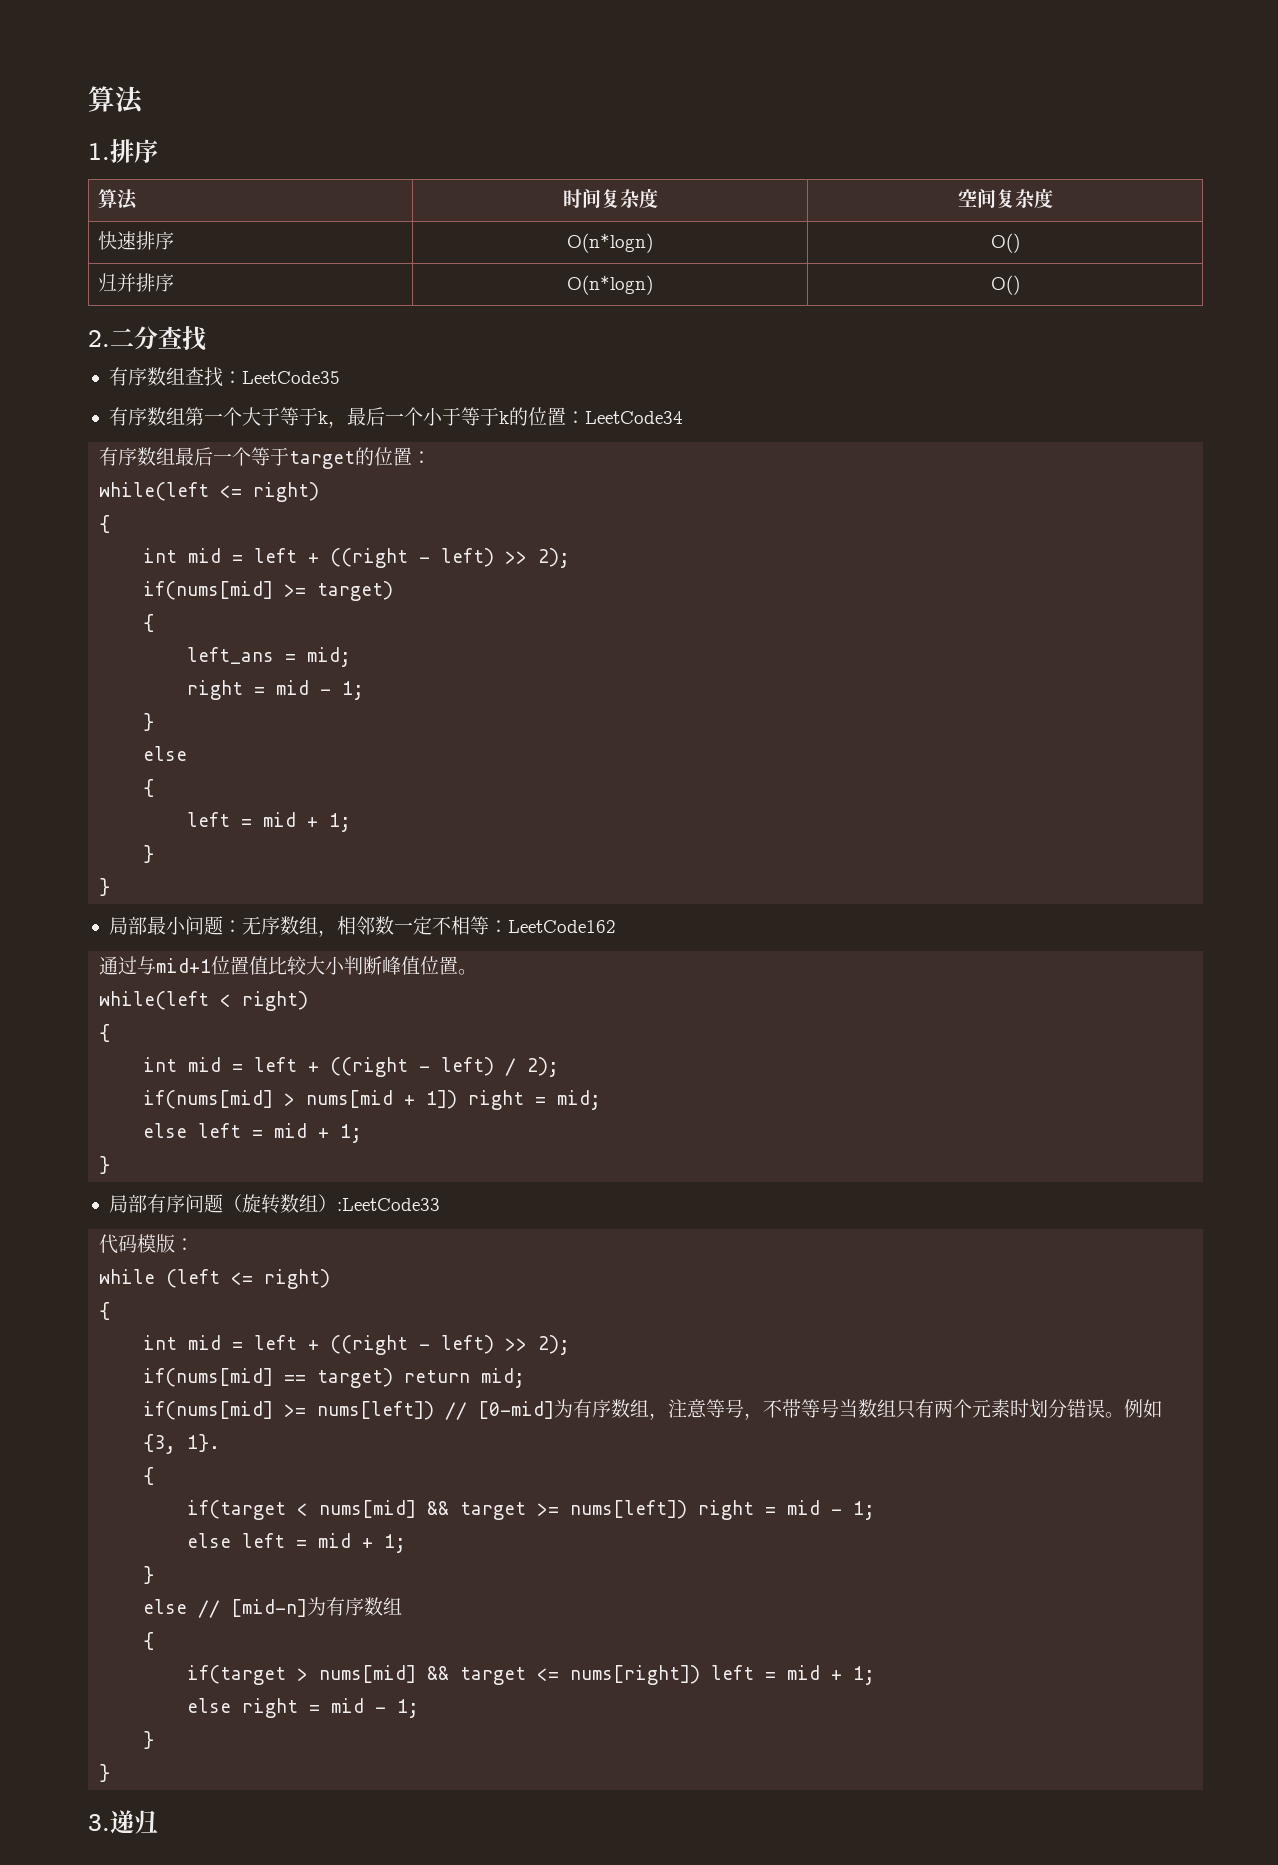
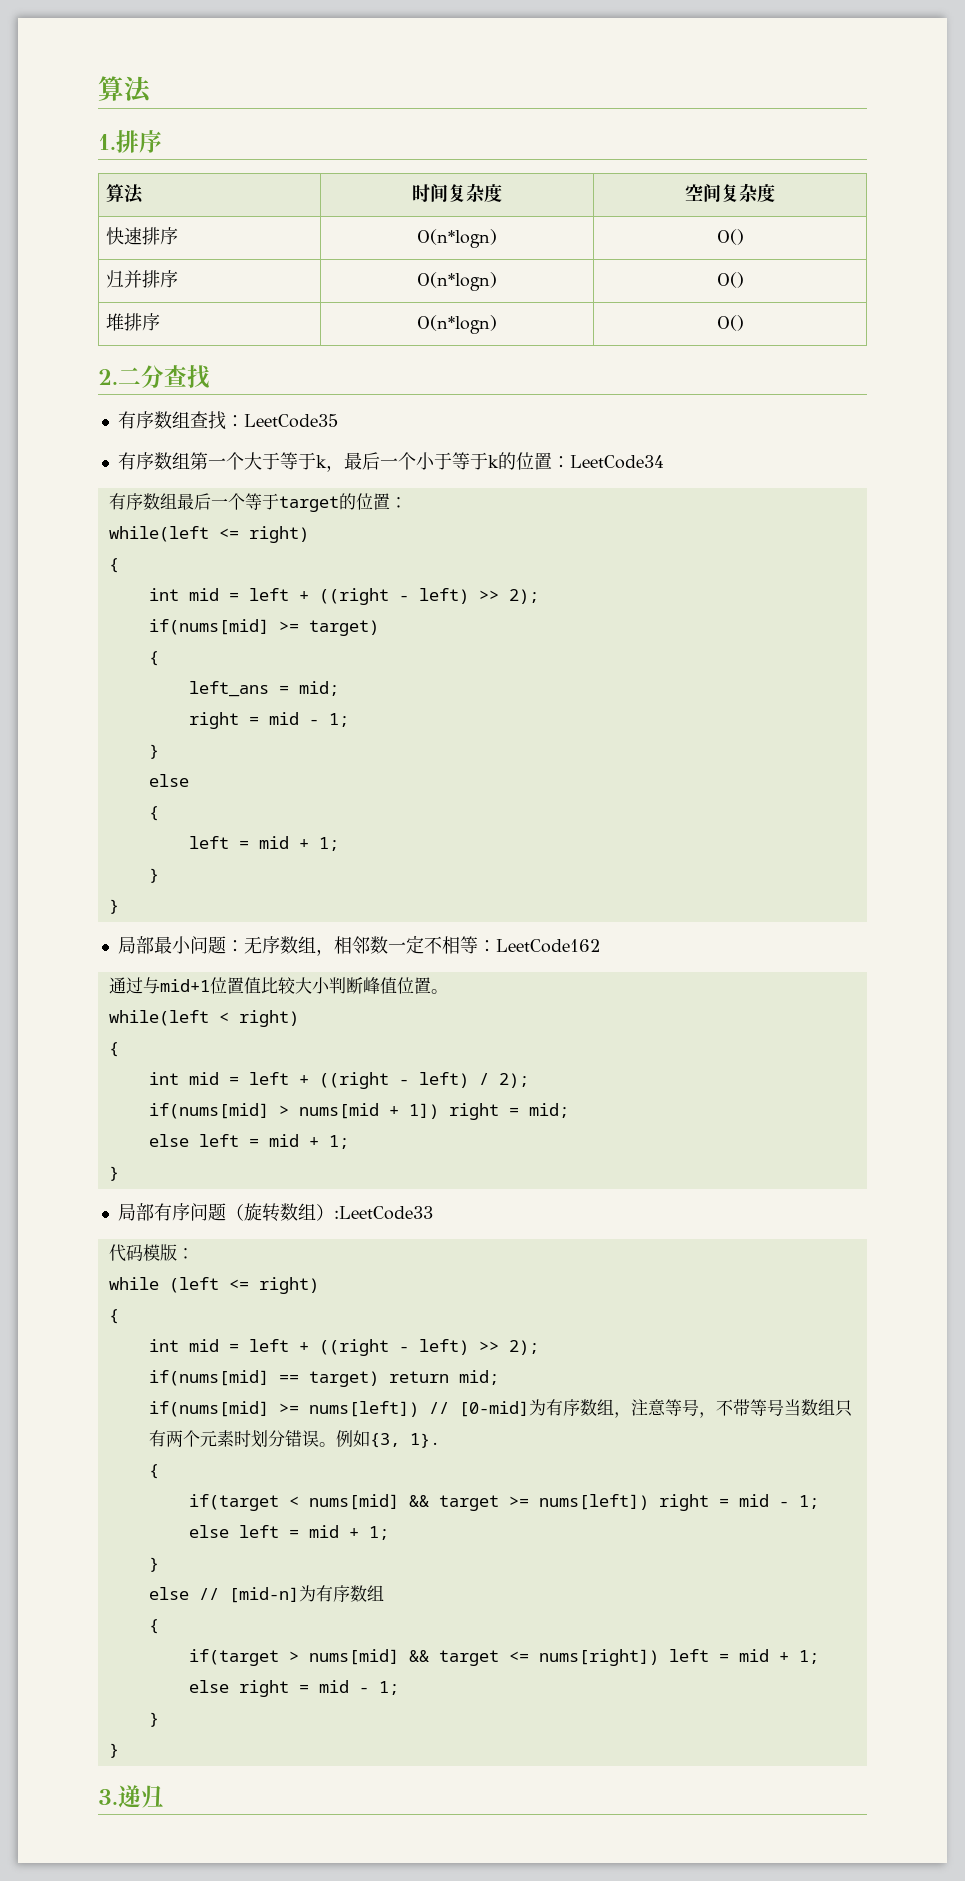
(1020, 285) none -> [106,313,161,331] [417,315,497,334] [716,315,744,331] // 堆排序 | O(n*logn) | O()

